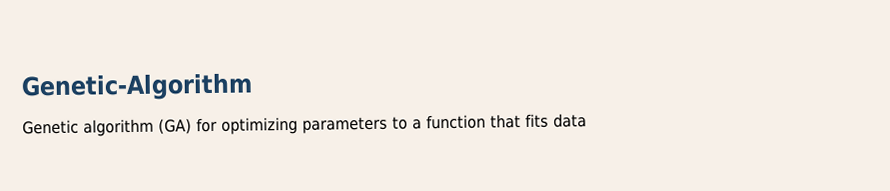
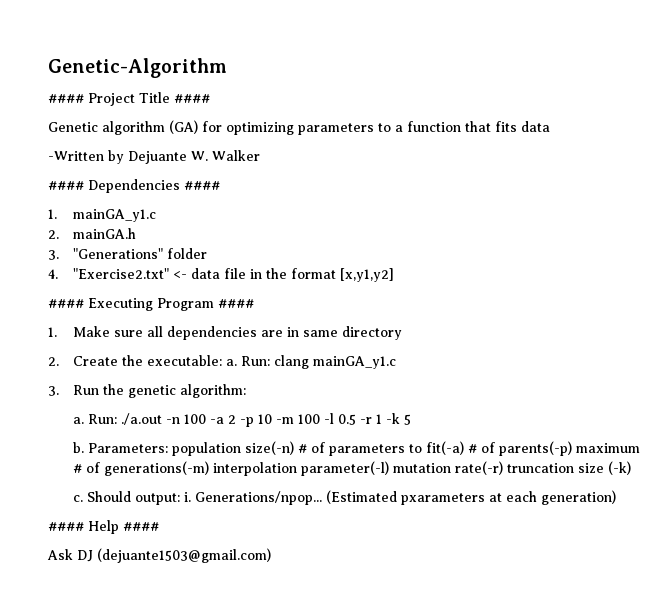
(253, 87) none -> [48,92,210,106] // #### Project Title ####
(587, 120) none -> [48,150,260,164] [48,179,220,193] [48,209,156,222] [48,228,136,239] [48,248,207,260] [48,268,394,282] [48,298,254,311] [48,326,402,340] [48,355,396,369] [48,384,246,398] [72,413,411,427] [72,441,640,456] [72,461,631,476] [72,490,616,505] [48,520,159,534] [47,548,271,563] // -Written by Dejuante W. Walker // #### Dependencies #### // 1. mainGA_y1.c // 2. mainGA.h // 3. "Generations" folder // 4. "Exercise2.txt" <- data file in the format [x,y1,y2] // #### Executing Program #### // 1. Make sure all dependencies are in same directory // 2. Create the executable: a. Run: clang mainGA_y1.c // 3. Run the genetic algorithm: // a. Run: ./a.out -n 100 -a 2 -p 10 -m 100 -l 0.5 -r 1 -k 5 // b. Parameters: population size(-n) # of parameters to fit(-a) # of parents(-p) maximum # of generations(-m) interpolation parameter(-l) mutation rate(-r) truncation size (-k) // c. Should output: i. Generations/npop... (Estimated pxarameters at each generation) // #### Help #### // Ask DJ (dejuante1503@gmail.com)

